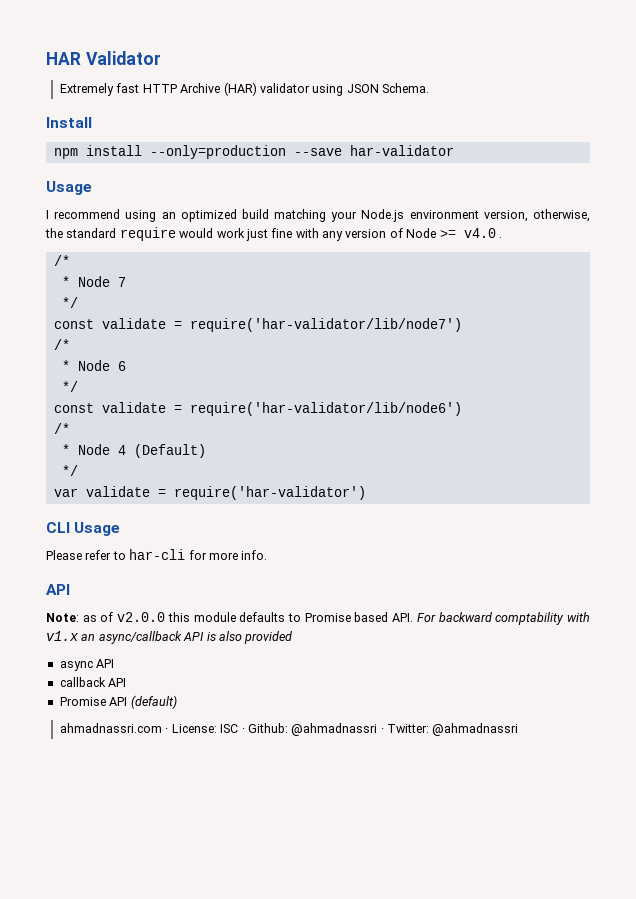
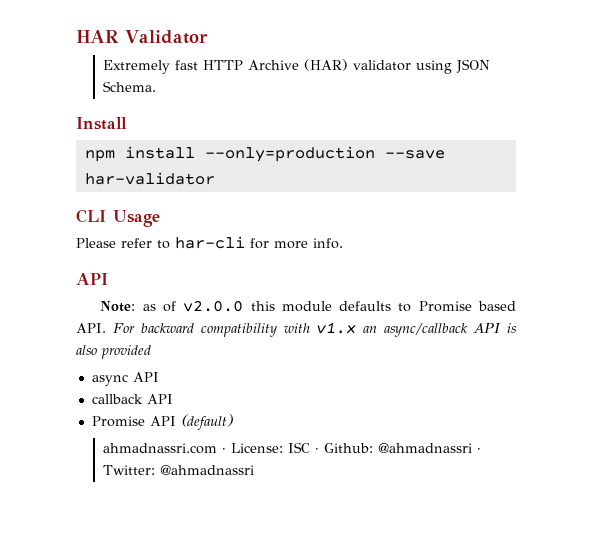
[46,181,92,195] [46,209,590,222] [45,227,502,241] [53,255,70,266] [61,276,126,287] [61,297,78,308] [53,318,462,332] [53,339,70,350] [61,360,126,371] [61,381,78,392] [53,402,462,416] [53,423,70,434] [61,444,206,458] [61,465,78,476] [53,486,366,500] // Usage // I recommend using an optimized build matching your Node.js environment version, otherwise, the standard require would work just fine with any version of Node >= v4.0 . // /* // * Node 7 // */ // const validate = require('har-validator/lib/node7') // /* // * Node 6 // */ // const validate = require('har-validator/lib/node6') // /* // * Node 4 (Default) // */ // var validate = require('har-validator') -> (215, 178) none
[495,612,565,625] comptability -> [200,323,277,337] compatibility

